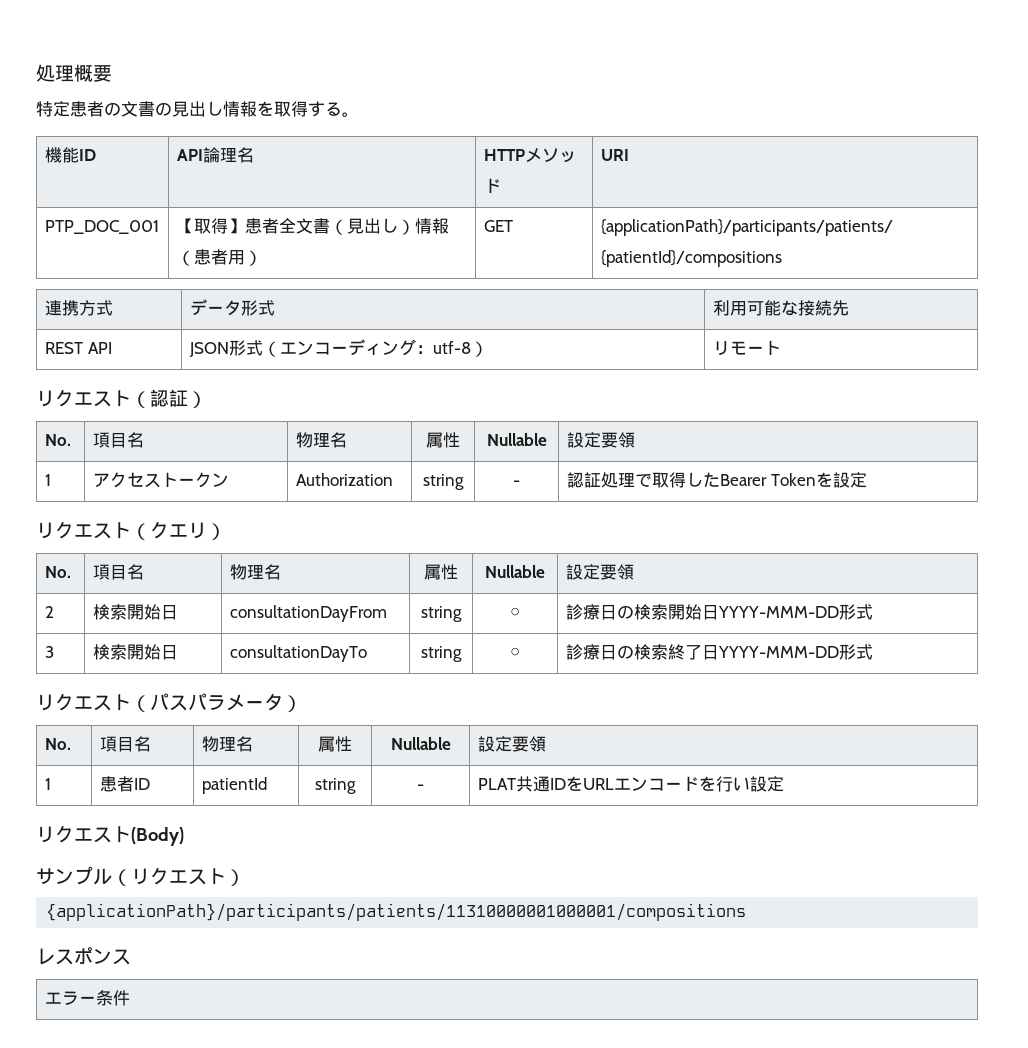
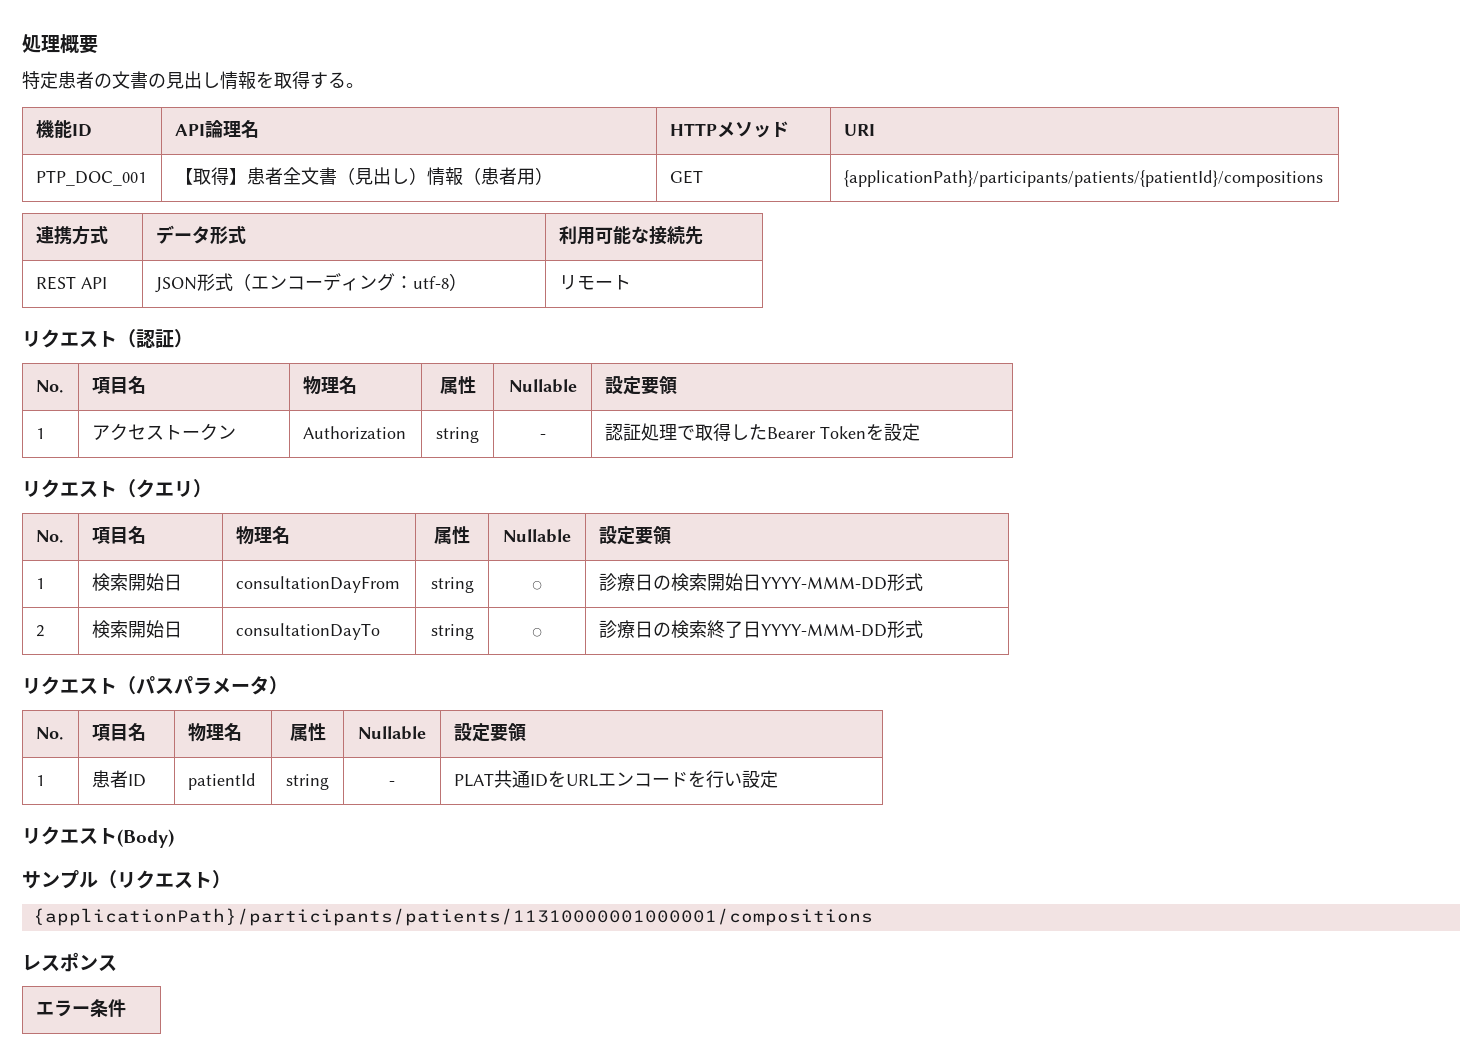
[44,606,54,618] 2 -> [36,578,45,589] 1
[44,646,54,658] 3 -> [36,625,45,637] 2

